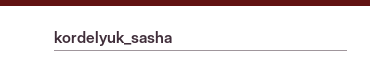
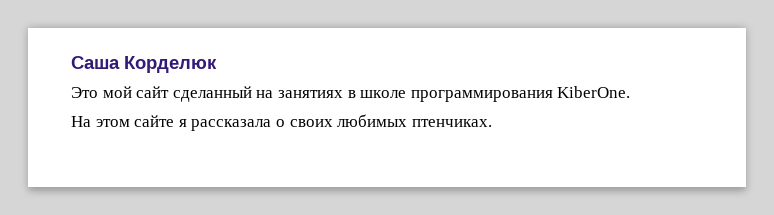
[54,31,172,46] kordelyuk_sasha -> [71,56,217,73] [71,86,631,102] [71,114,492,131] Саша Корделюк // Это мой сайт сделанный на занятиях в школе программирования KiberOne. // На этом сайте я рассказала о своих любимых птенчиках.

